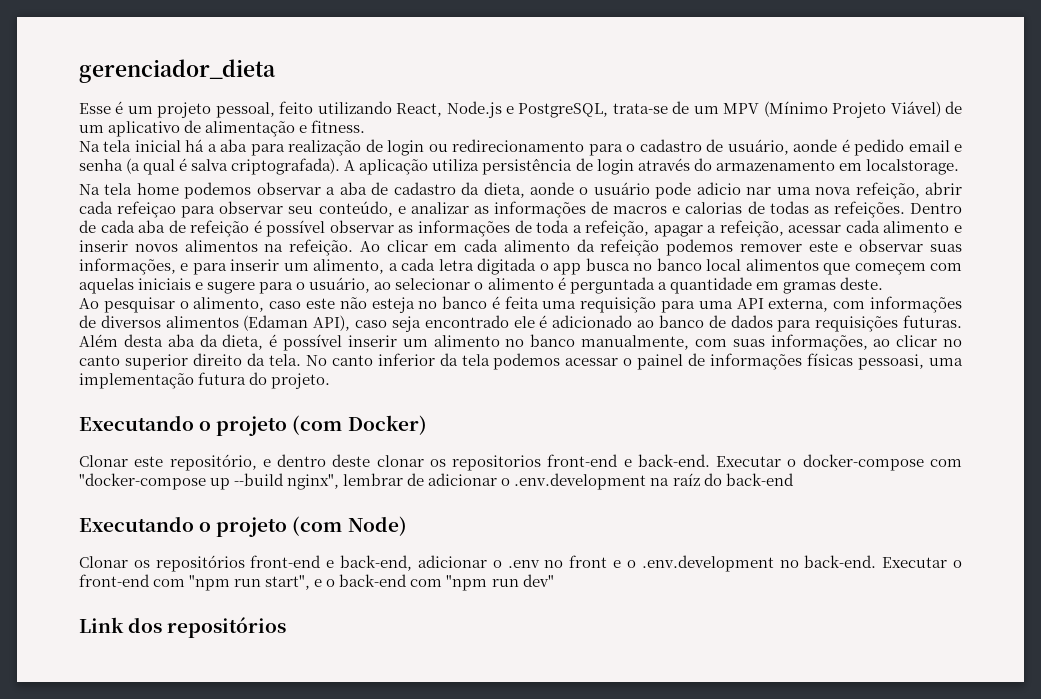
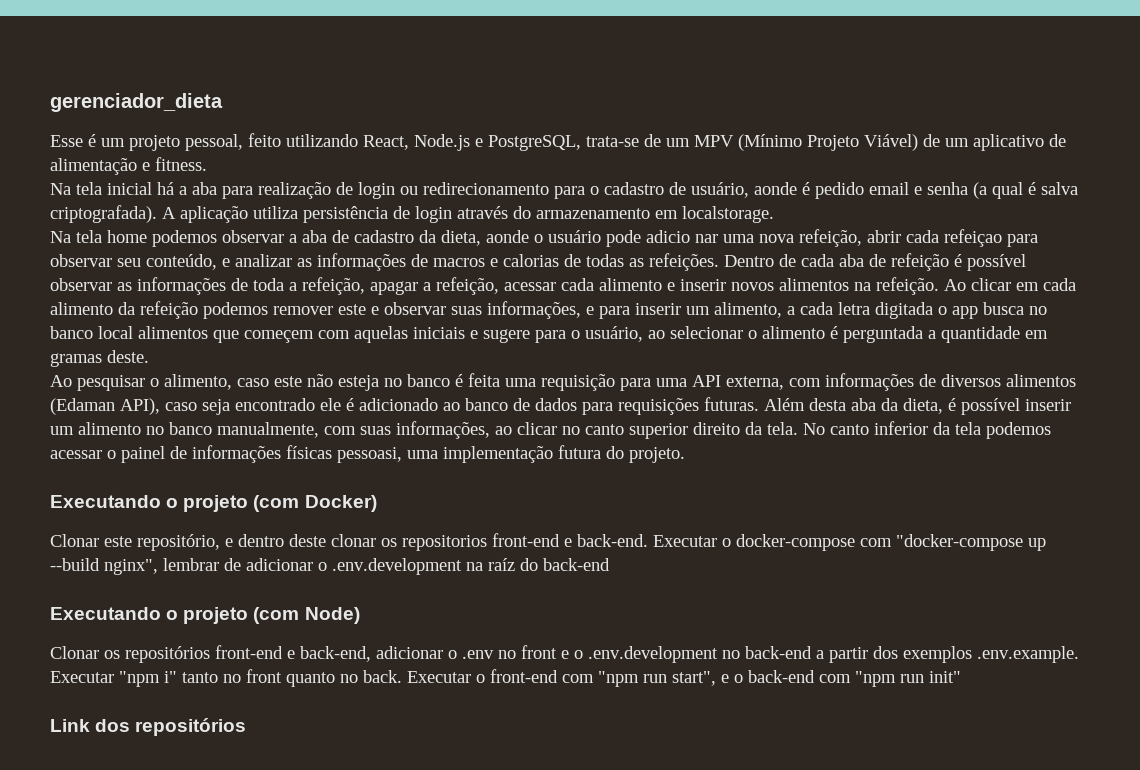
[804,555,877,568] back-end. -> [745,646,1079,663] [50,669,402,687] back-end a partir dos exemplos .env.example. Executar "npm i" tanto no front quanto no back.
[522,574,554,587] dev" -> [929,671,961,683] init"

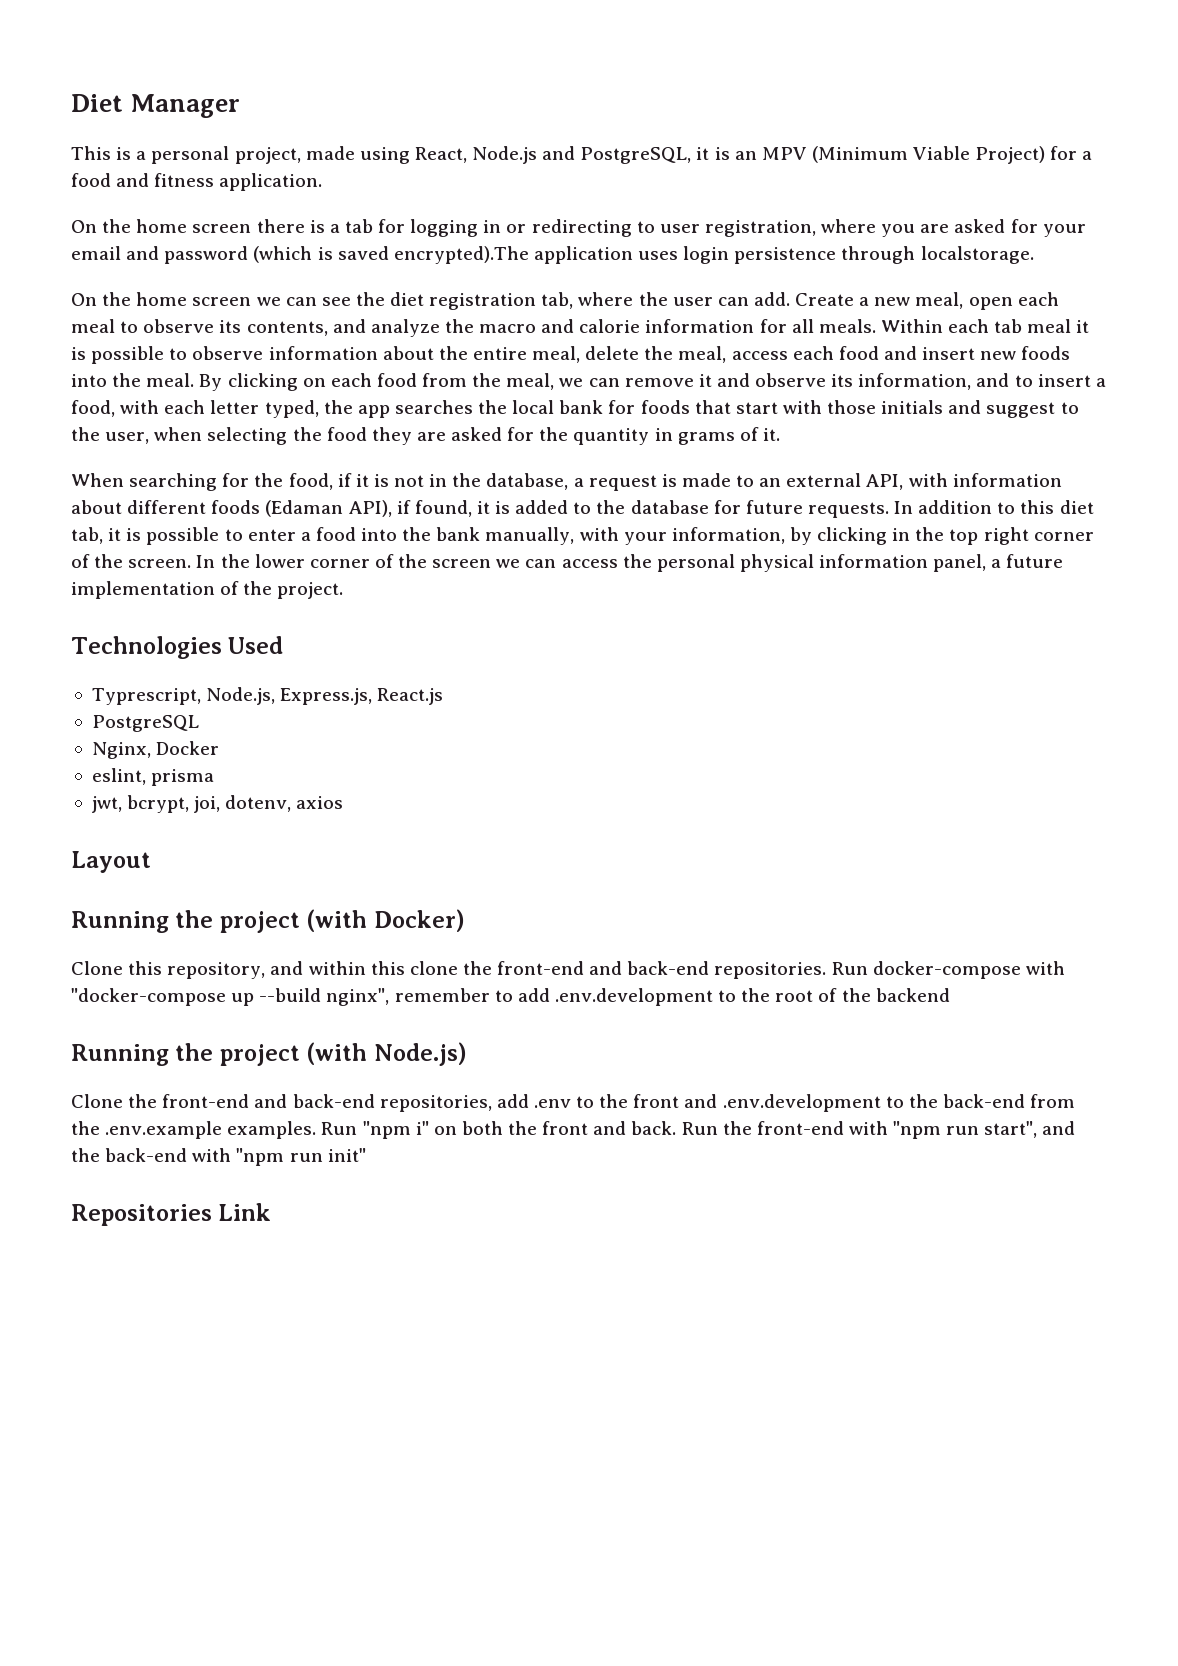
[50,93,223,112] [50,133,1066,151] [50,157,207,175] [50,182,1078,199] [50,205,774,223] [50,229,1038,247] [50,253,1026,271] [50,277,1076,295] [50,301,1047,319] [50,326,1048,343] [50,350,149,367] [50,373,1076,391] [50,397,1071,415] [50,421,1051,439] [50,445,685,463] [50,495,377,512] [50,533,1046,551] [50,558,610,575] [50,607,360,624] [50,645,1079,663] [50,669,851,687] gerenciador_dieta // Esse é um projeto pessoal, feito utilizando React, Node.js e PostgreSQL, trata-se de um MPV (Mínimo Projeto Viável) de um aplicativo de alimentação e fitness. // Na tela inicial há a aba para realização de login ou redirecionamento para o cadastro de usuário, aonde é pedido email e senha (a qual é salva criptografada). A aplicação utiliza persistência de login através do armazenamento em localstorage. // Na tela home podemos observar a aba de cadastro da dieta, aonde o usuário pode adicio nar uma nova refeição, abrir cada refeiçao para observar seu conteúdo, e analizar as informações de macros e calorias de todas as refeições. Dentro de cada aba de refeição é possível observar as informações de toda a refeição, apagar a refeição, acessar cada alimento e inserir novos alimentos na refeição. Ao clicar em cada alimento da refeição podemos remover este e observar suas informações, e para inserir um alimento, a cada letra digitada o app busca no banco local alimentos que começem com aquelas iniciais e sugere para o usuário, ao selecionar o alimento é perguntada a quantidade em gramas deste. // Ao pesquisar o alimento, caso este não esteja no banco é feita uma requisição para uma API externa, com informações de diversos alimentos (Edaman API), caso seja encontrado ele é adicionado ao banco de dados para requisições futuras. Além desta aba da dieta, é possível inserir um alimento no banco manualmente, com suas informações, ao clicar no canto superior direito da tela. No canto inferior da tela podemos acessar o painel de informações físicas pessoasi, uma implementação futura do projeto. // Executando o projeto (com Docker) // Clonar este repositório, e dentro deste clonar os repositorios front-end e back-end. Executar o docker-compose com "docker-compose up --build nginx", lembrar de adicionar o .env.development na raíz do back-end // Executando o projeto (com Node) // Clonar os repositórios front-end e back-end, adicionar o .env no front e o .env.development no back-end a partir dos exemplos .env.example. Executar "npm i" tanto no front quanto no back. Executar o front-end com "npm run start", e o back-end com -> [71,94,241,118] [71,146,1093,164] [71,173,323,191] [71,219,1086,237] [71,246,1034,264] [71,292,1059,310] [71,319,1090,337] [71,346,1071,364] [71,373,1106,391] [71,400,1079,418] [71,427,780,445] [71,473,1062,491] [71,500,1094,518] [71,527,1094,545] [71,554,1064,572] [71,581,344,599] [71,636,284,659] [91,687,444,705] [91,715,199,732] [91,741,220,759] [91,768,215,786] [91,795,344,813] [71,851,151,873] [71,909,465,933] [71,961,1065,979] [71,988,950,1006] [71,1042,467,1066] [71,1094,1076,1112] [71,1121,1076,1139] [71,1148,232,1162] Diet Manager // This is a personal project, made using React, Node.js and PostgreSQL, it is an MPV (Minimum Viable Project) for a food and fitness application. // On the home screen there is a tab for logging in or redirecting to user registration, where you are asked for your email and password (which is saved encrypted).The application uses login persistence through localstorage. // On the home screen we can see the diet registration tab, where the user can add. Create a new meal, open each meal to observe its contents, and analyze the macro and calorie information for all meals. Within each tab meal it is possible to observe information about the entire meal, delete the meal, access each food and insert new foods into the meal. By clicking on each food from the meal, we can remove it and observe its information, and to insert a food, with each letter typed, the app searches the local bank for foods that start with those initials and suggest to the user, when selecting the food they are asked for the quantity in grams of it. // When searching for the food, if it is not in the database, a request is made to an external API, with information about different foods (Edaman API), if found, it is added to the database for future requests. In addition to this diet tab, it is possible to enter a food into the bank manually, with your information, by clicking in the top right corner of the screen. In the lower corner of the screen we can access the personal physical information panel, a future implementation of the project. // Technologies Used // Typrescript, Node.js, Express.js, React.js // PostgreSQL // Nginx, Docker // eslint, prisma // jwt, bcrypt, joi, dotenv, axios // Layout // Running the project (with Docker) // Clone this repository, and within this clone the front-end and back-end repositories. Run docker-compose with "docker-compose up --build nginx", remember to add .env.development to the root of the backend // Running the project (with Node.js) // Clone the front-end and back-end repositories, add .env to the front and .env.development to the back-end from the .env.example examples. Run "npm i" on both the front and back. Run the front-end with "npm run start", and the back-end with
[50,718,247,736] Link dos repositórios -> [71,1203,272,1226] Repositories Link

